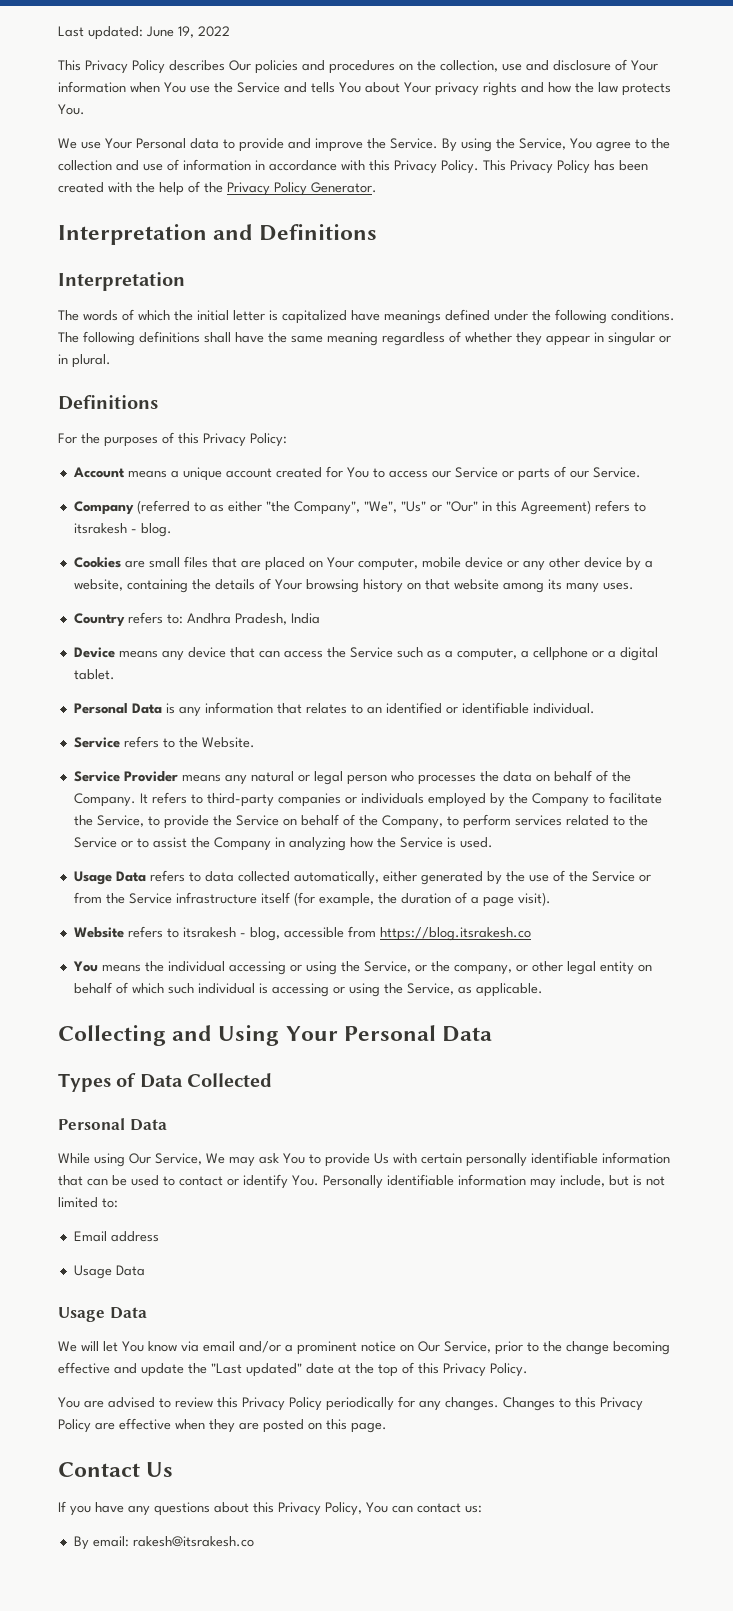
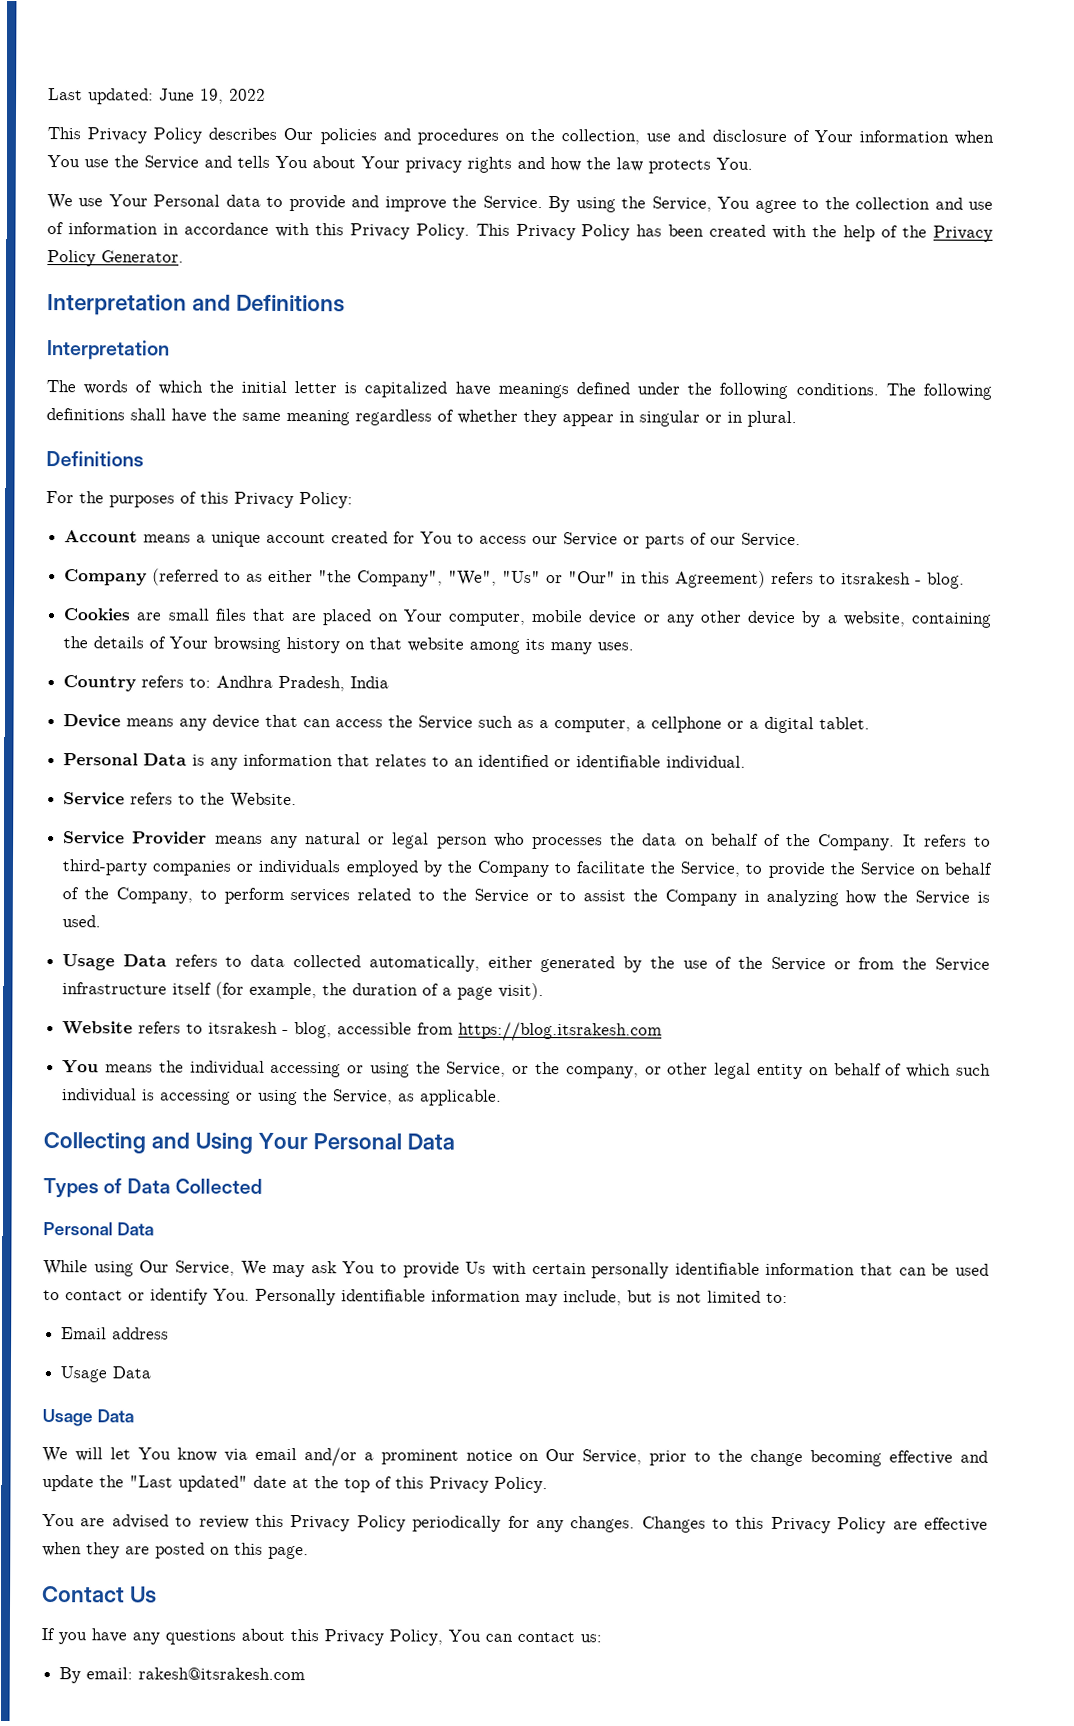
[379,927,531,941] https://blog.itsrakesh.co -> [458,1021,663,1042] https://blog.itsrakesh.com
[132,1536,254,1547] rakesh@itsrakesh.co -> [138,1667,306,1681] rakesh@itsrakesh.com

